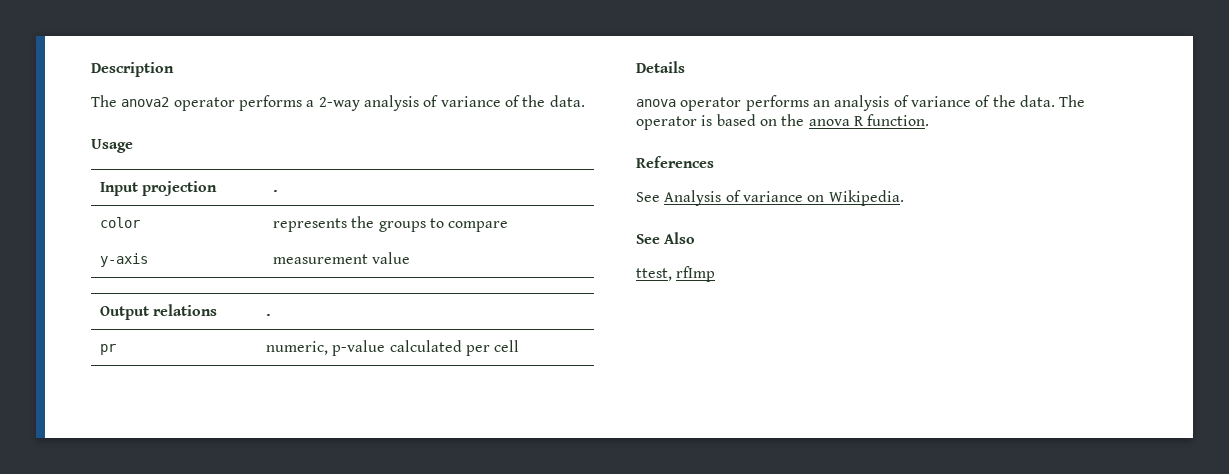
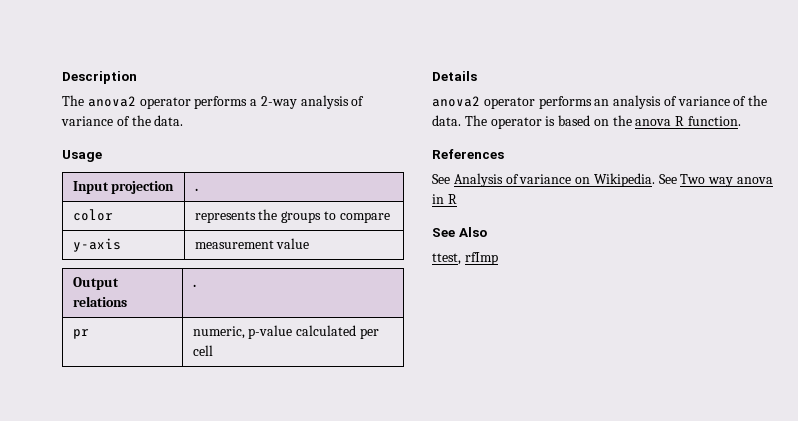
[636,99,676,107] anova -> [432,96,480,107] anova2
(904, 198) none -> [658,174,774,187] [432,194,457,204] See Two way anova in R

